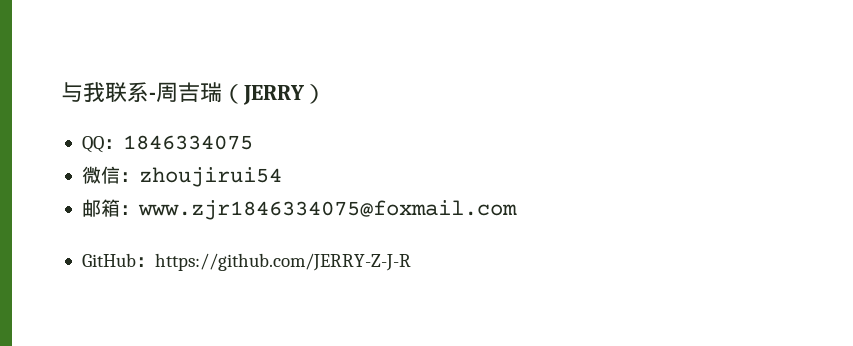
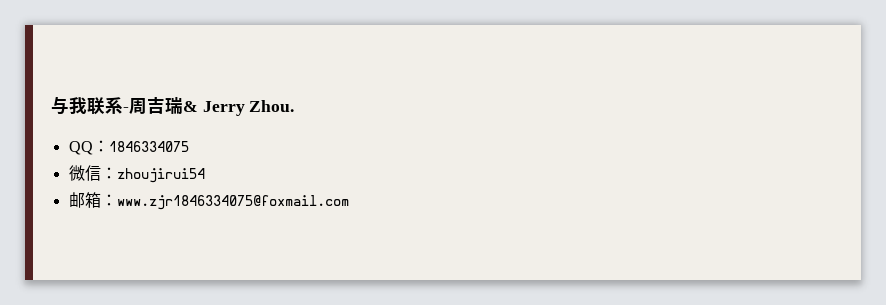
[222,84,326,105] （JERRY） -> [183,100,295,116] & Jerry Zhou.
[81,253,411,271] // GitHub：https://github.com/JERRY-Z-J-R -> (349, 202) none

